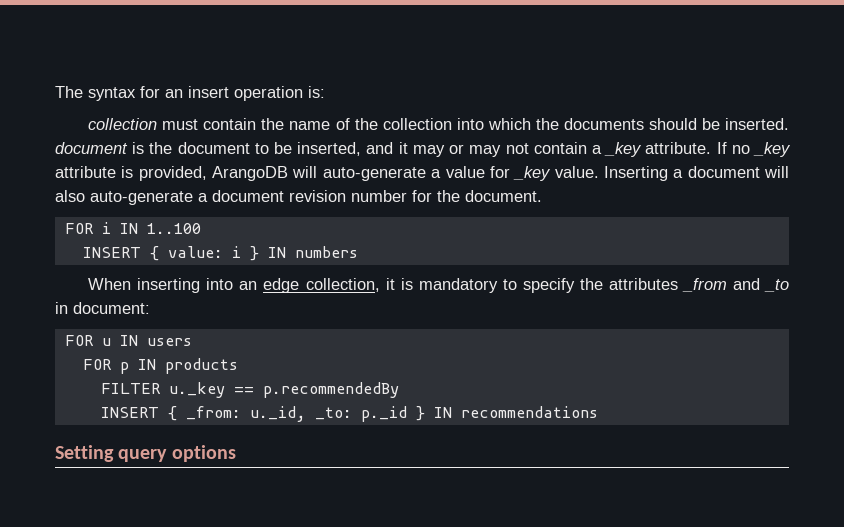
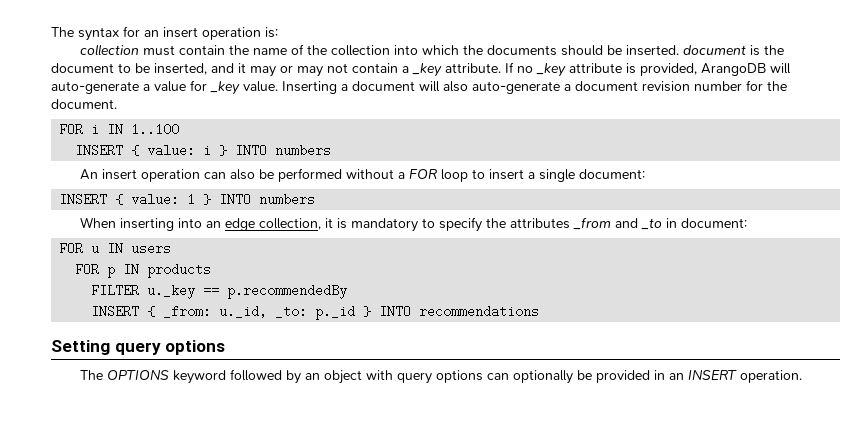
[267,247,286,258] IN -> [235,144,332,157] [80,168,646,182] [59,193,252,206] INTO numbers // An insert operation can also be performed without a FOR loop to insert a single document: // INSERT { value: 1 } INTO
[433,407,452,418] IN -> [379,305,412,318] INTO
(236, 453) none -> [80,369,803,384] // The OPTIONS keyword followed by an object with query options can optionally be provided in an INSERT operation.

